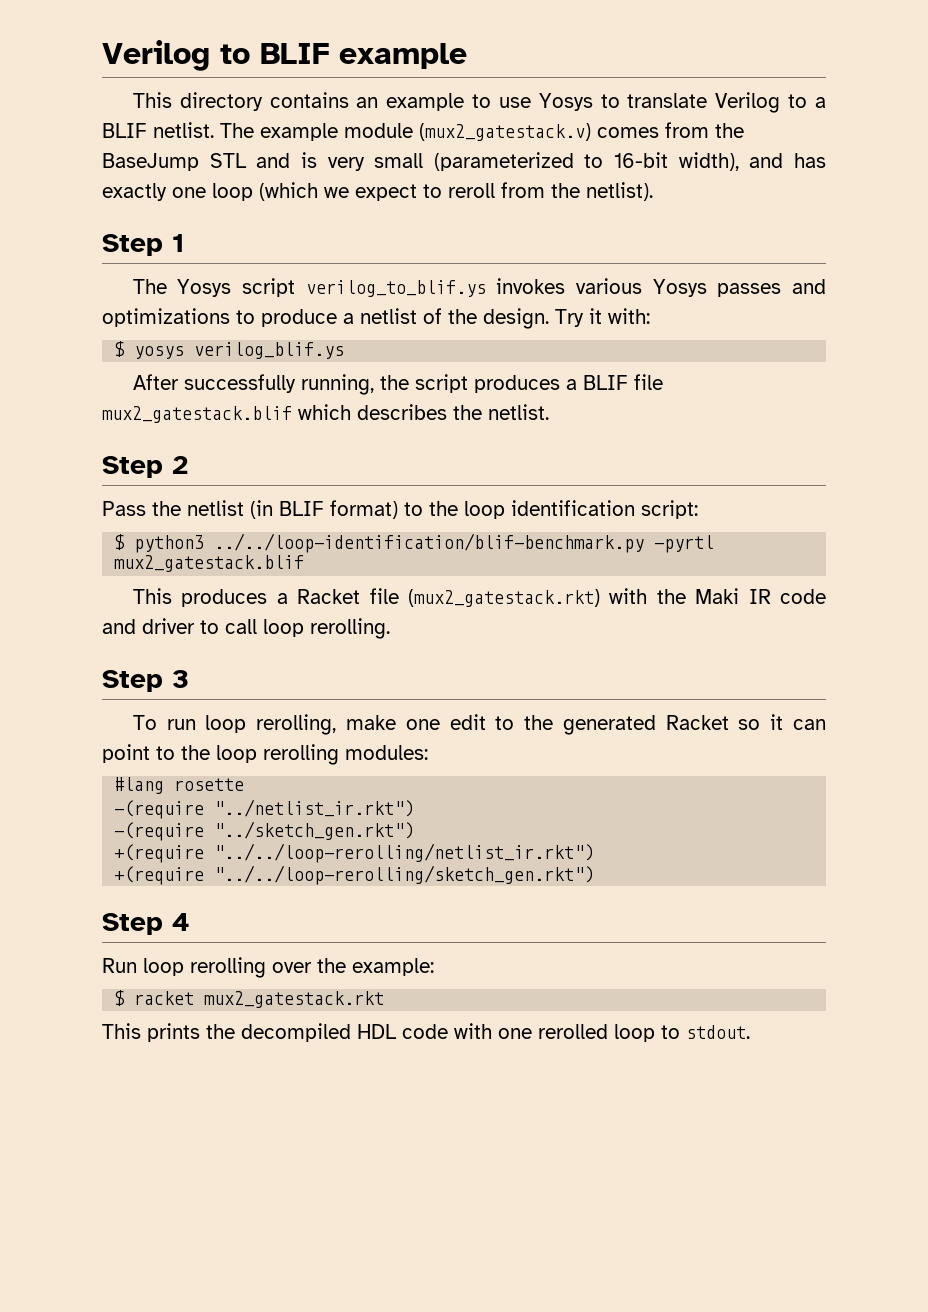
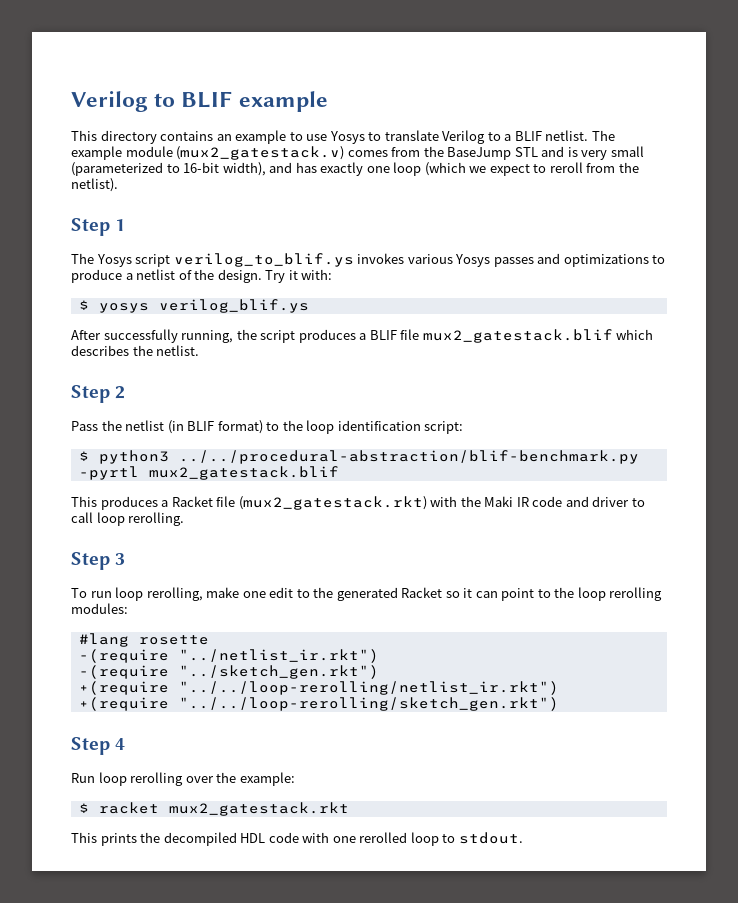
[214,533,645,553] ../../loop-identification/blif-benchmark.py -> [178,450,639,464] ../../procedural-abstraction/blif-benchmark.py

